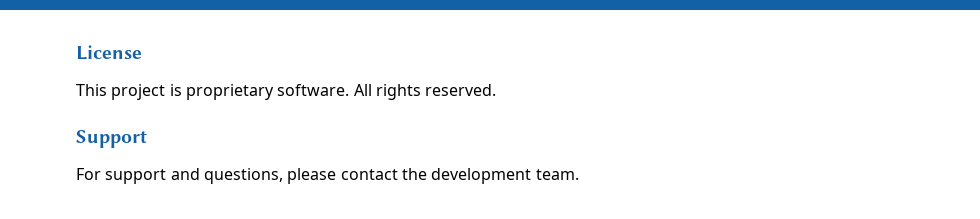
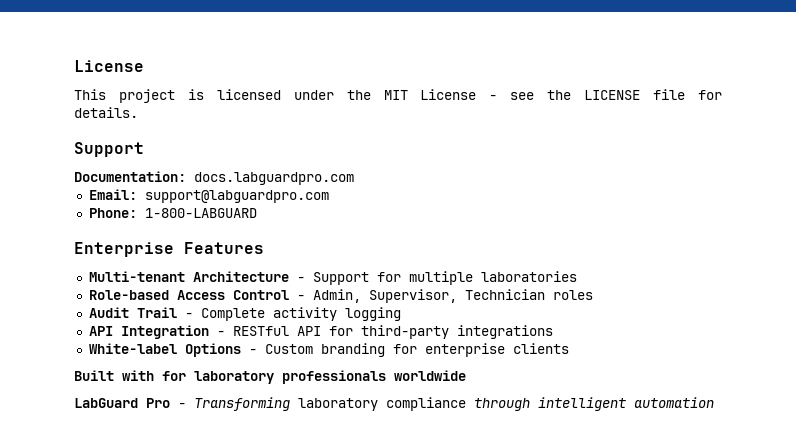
[185,84,497,100] [76,130,147,148] [76,168,579,184] proprietary software. All rights reserved. // Support // For support and questions, please contact the development team. -> [216,89,722,100] [74,107,138,118] [74,142,144,157] [74,171,354,185] [88,189,329,203] [88,208,257,218] [74,242,264,257] [88,271,577,285] [88,289,593,303] [88,307,401,321] [88,325,553,339] [88,343,569,357] [74,370,466,384] [74,397,714,411] licensed under the MIT License - see the LICENSE file for details. // Support // Documentation: docs.labguardpro.com // Email: support@labguardpro.com // Phone: 1-800-LABGUARD // Enterprise Features // Multi-tenant Architecture - Support for multiple laboratories // Role-based Access Control - Admin, Supervisor, Technician roles // Audit Trail - Complete activity logging // API Integration - RESTful API for third-party integrations // White-label Options - Custom branding for enterprise clients // Built with for laboratory professionals worldwide // LabGuard Pro - Transforming laboratory compliance through intelligent automation

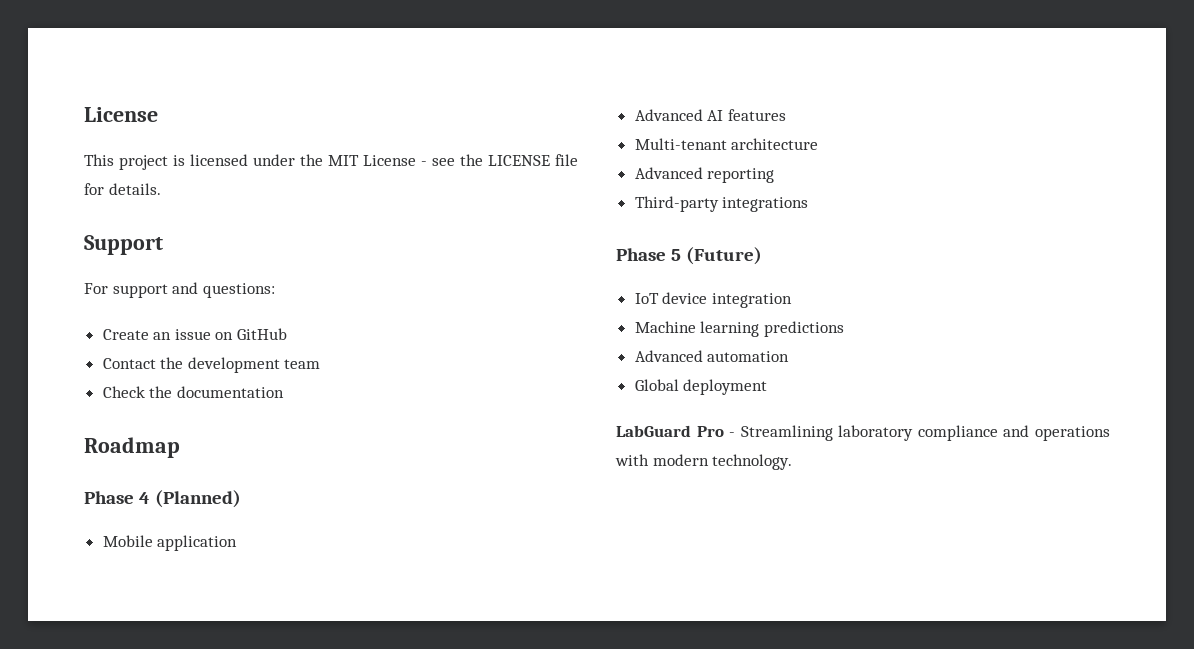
[74,171,354,185] [88,189,329,203] [88,208,257,218] [74,242,264,257] [88,271,577,285] [88,289,593,303] [88,307,401,321] [88,325,553,339] [88,343,569,357] [74,370,466,384] Documentation: docs.labguardpro.com // Email: support@labguardpro.com // Phone: 1-800-LABGUARD // Enterprise Features // Multi-tenant Architecture - Support for multiple laboratories // Role-based Access Control - Admin, Supervisor, Technician roles // Audit Trail - Complete activity logging // API Integration - RESTful API for third-party integrations // White-label Options - Custom branding for enterprise clients // Built with for laboratory professionals worldwide -> [84,282,275,298] [102,328,288,340] [102,357,321,373] [102,386,284,398] [84,437,180,458] [84,490,242,508] [102,535,238,551] [634,109,786,121] [634,138,819,150] [634,167,775,183] [634,196,809,212] [616,247,763,265] [634,292,792,308] [634,321,844,337] [634,350,790,362] [634,379,768,395] For support and questions: // Create an issue on GitHub // Contact the development team // Check the documentation // Roadmap // Phase 4 (Planned) // Mobile application // Advanced AI features // Multi-tenant architecture // Advanced reporting // Third-party integrations // Phase 5 (Future) // IoT device integration // Machine learning predictions // Advanced automation // Global deployment
[194,397,290,411] Transforming -> [740,425,833,441] Streamlining
[474,397,714,411] through intelligent automation -> [1003,425,1110,441] [615,454,793,470] and operations with modern technology.

